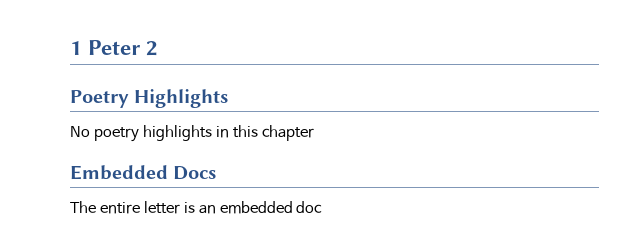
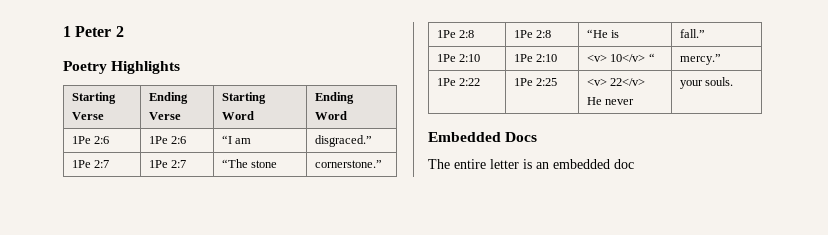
[70,125,314,142] // No poetry highlights in this chapter -> [72,92,117,104] [72,112,105,120] [149,92,189,104] [149,112,182,120] [222,92,267,104] [222,111,255,120] [315,92,355,104] [315,111,348,120] [72,136,110,144] [149,136,187,144] [222,135,252,144] [315,135,373,147] [72,160,110,168] [149,160,187,168] [222,159,278,168] [315,160,383,168] [437,30,475,38] [514,30,552,38] [587,29,620,38] [680,29,706,38] [437,54,481,62] [514,54,558,62] [587,53,655,62] [680,54,722,65] [437,78,481,86] [514,78,558,86] [587,78,646,86] [587,97,635,105] [680,77,734,89] // Starting Verse | Ending Verse | Starting Word | Ending Word // 1Pe 2:6 | 1Pe 2:6 | “I am | disgraced.” // 1Pe 2:7 | 1Pe 2:7 | “The stone | cornerstone.” // 1Pe 2:8 | 1Pe 2:8 | “He is | fall.” // 1Pe 2:10 | 1Pe 2:10 | <v> 10</v> “ | mercy.” // 1Pe 2:22 | 1Pe 2:25 | <v> 22</v> He never | your souls.

